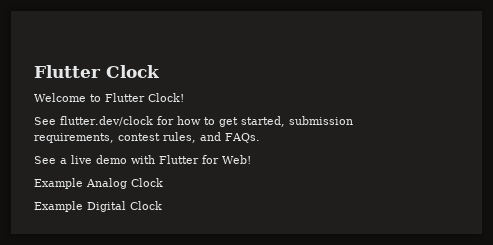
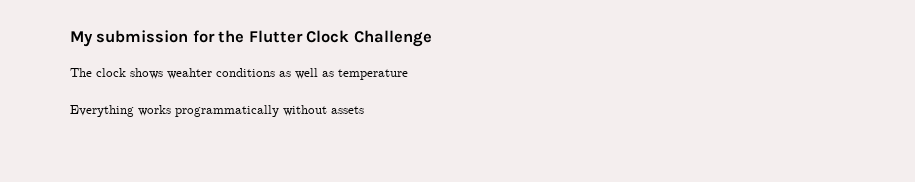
[34,65,160,78] [34,93,184,102] [34,116,353,127] [34,132,260,143] [34,155,251,164] [34,178,163,189] [34,201,162,212] Flutter Clock // Welcome to Flutter Clock! // See flutter.dev/clock for how to get started, submission requirements, contest rules, and FAQs. // See a live demo with Flutter for Web! // Example Analog Clock // Example Digital Clock -> [70,30,432,47] [70,68,408,80] [70,105,364,117] My submission for the Flutter Clock Challenge // The clock shows weahter conditions as well as temperature // Everything works programmatically without assets

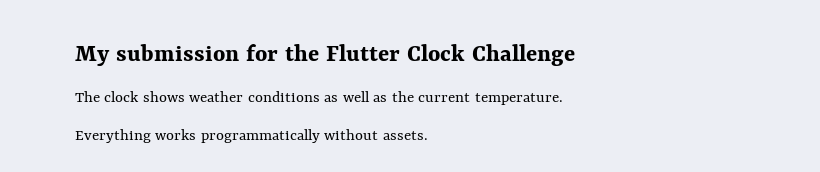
[167,68,212,79] weahter -> [189,91,244,102] weather
[338,69,408,80] temperature -> [391,91,563,105] the current temperature.
[331,106,364,114] assets -> [382,131,428,140] assets.

